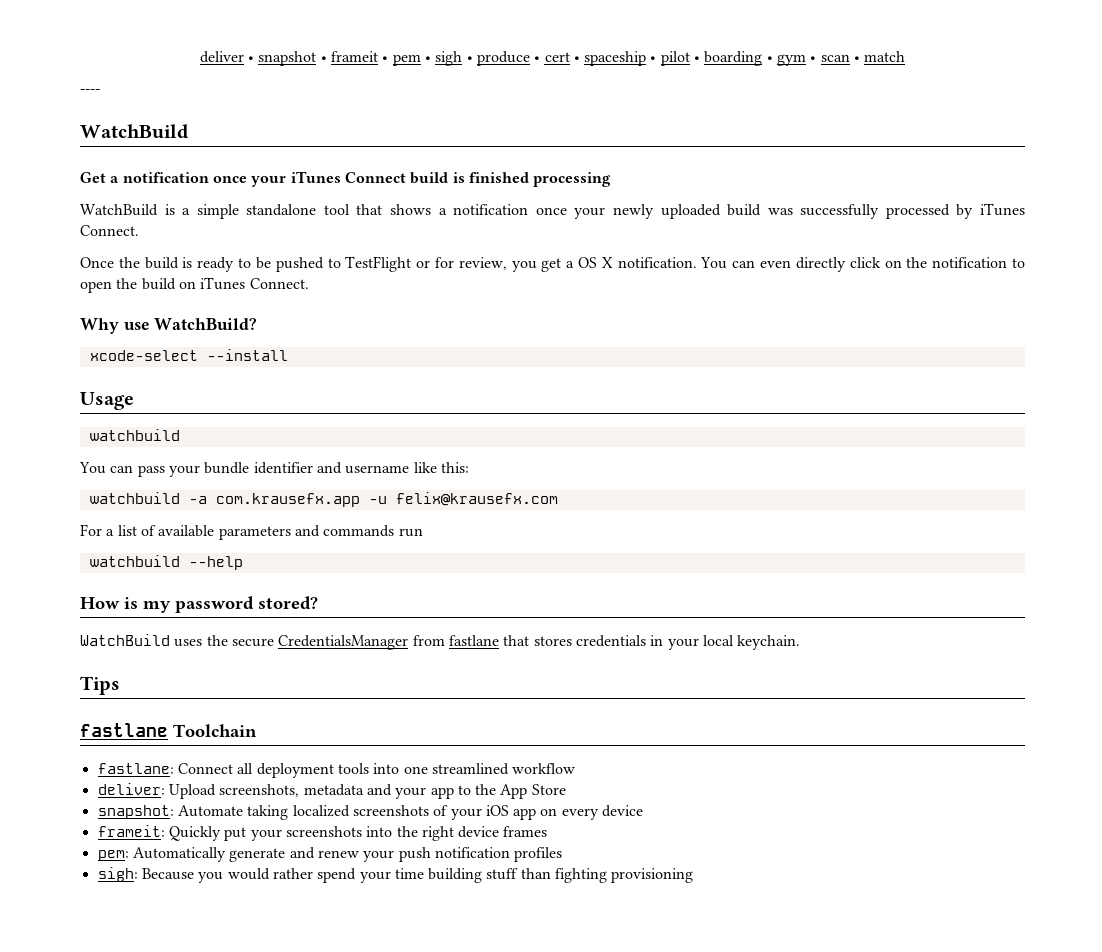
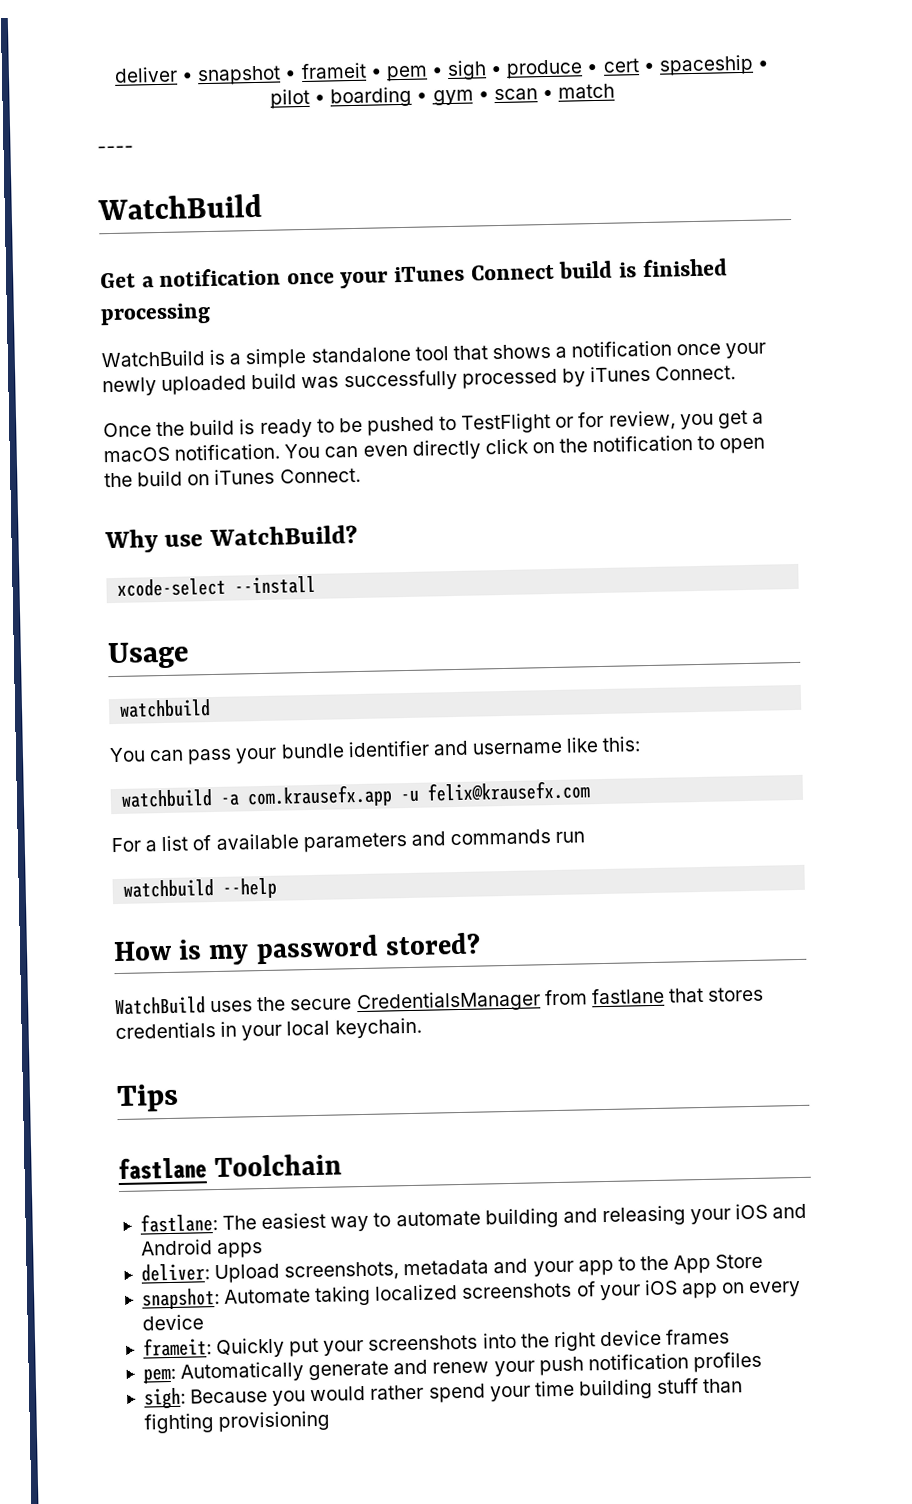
[578,257,613,268] OS X -> [103,446,170,463] macOS
[177,763,576,778] Connect all deployment tools into one streamlined workflow -> [222,1203,808,1232] [139,1239,264,1259] The easiest way to automate building and releasing your iOS and Android apps

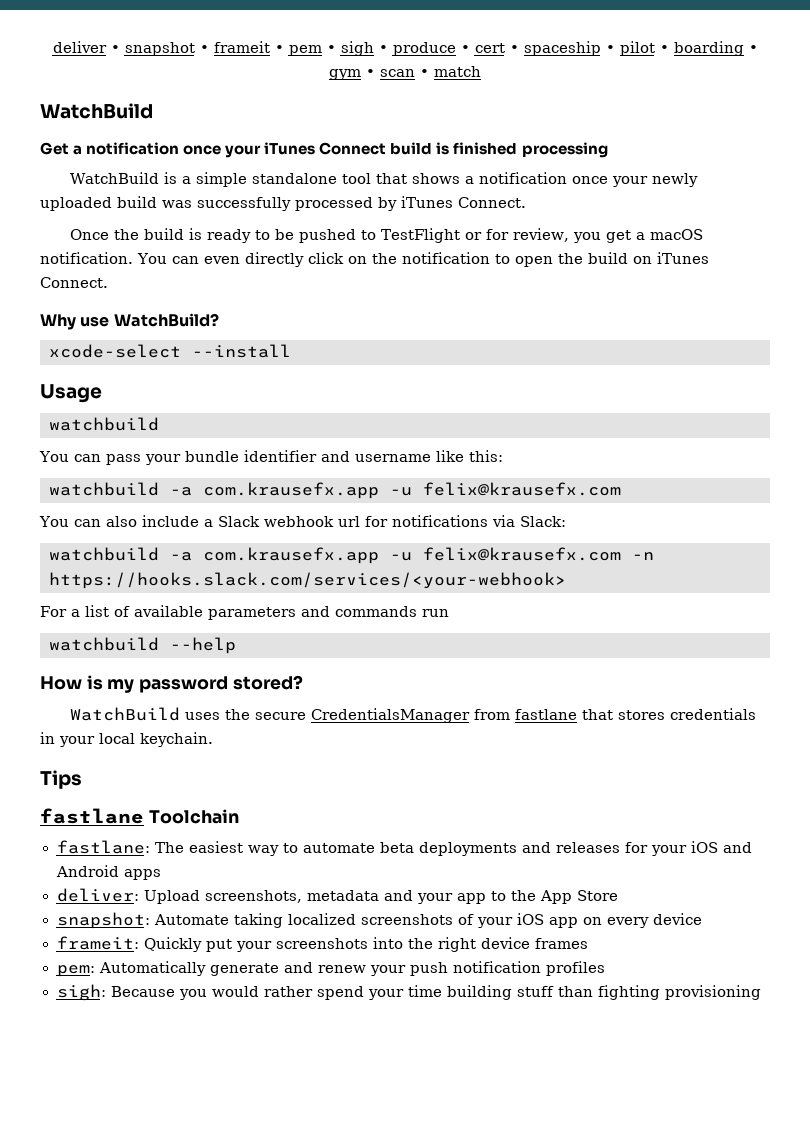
[97,145,134,154] // ---- -> (481, 71) none
(591, 791) none -> [39,515,566,527] [49,547,654,564] [49,572,566,589] // You can also include a Slack webhook url for notifications via Slack: // watchbuild -a com.krausefx.app -u felix@krausefx.com -n https://hooks.slack.com/services/<your-webhook>
[484,1205,686,1229] building and releasing -> [379,842,648,856] beta deployments and releases for

